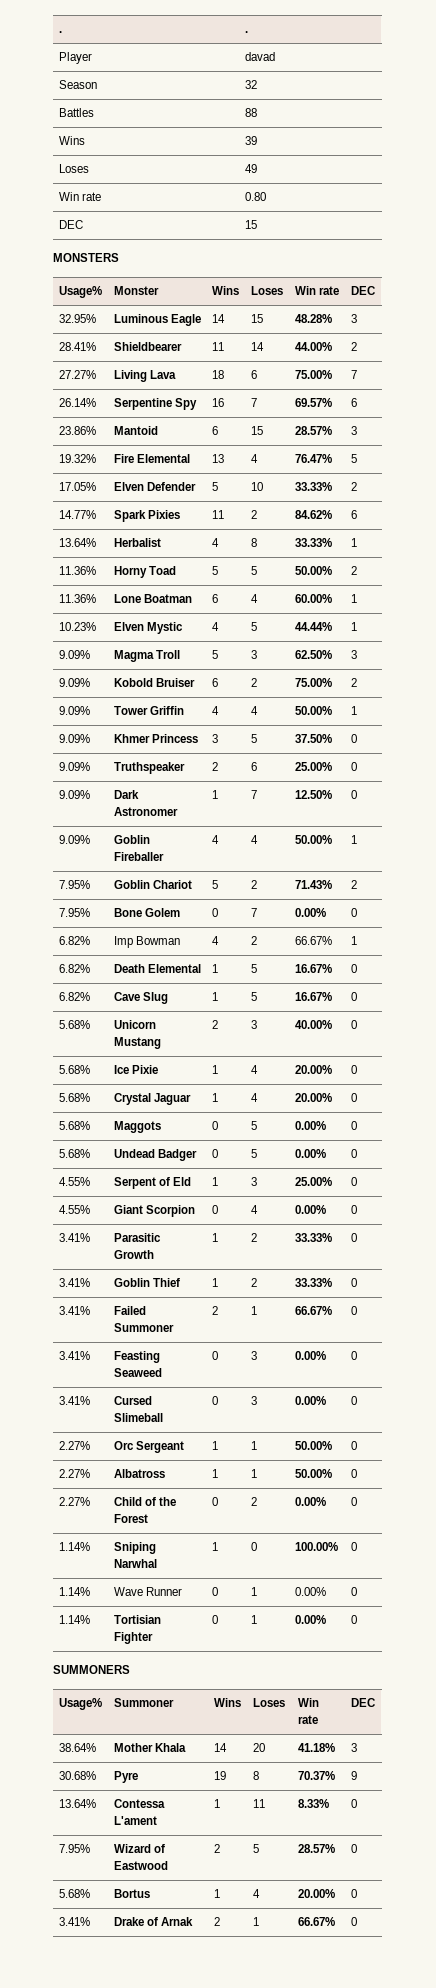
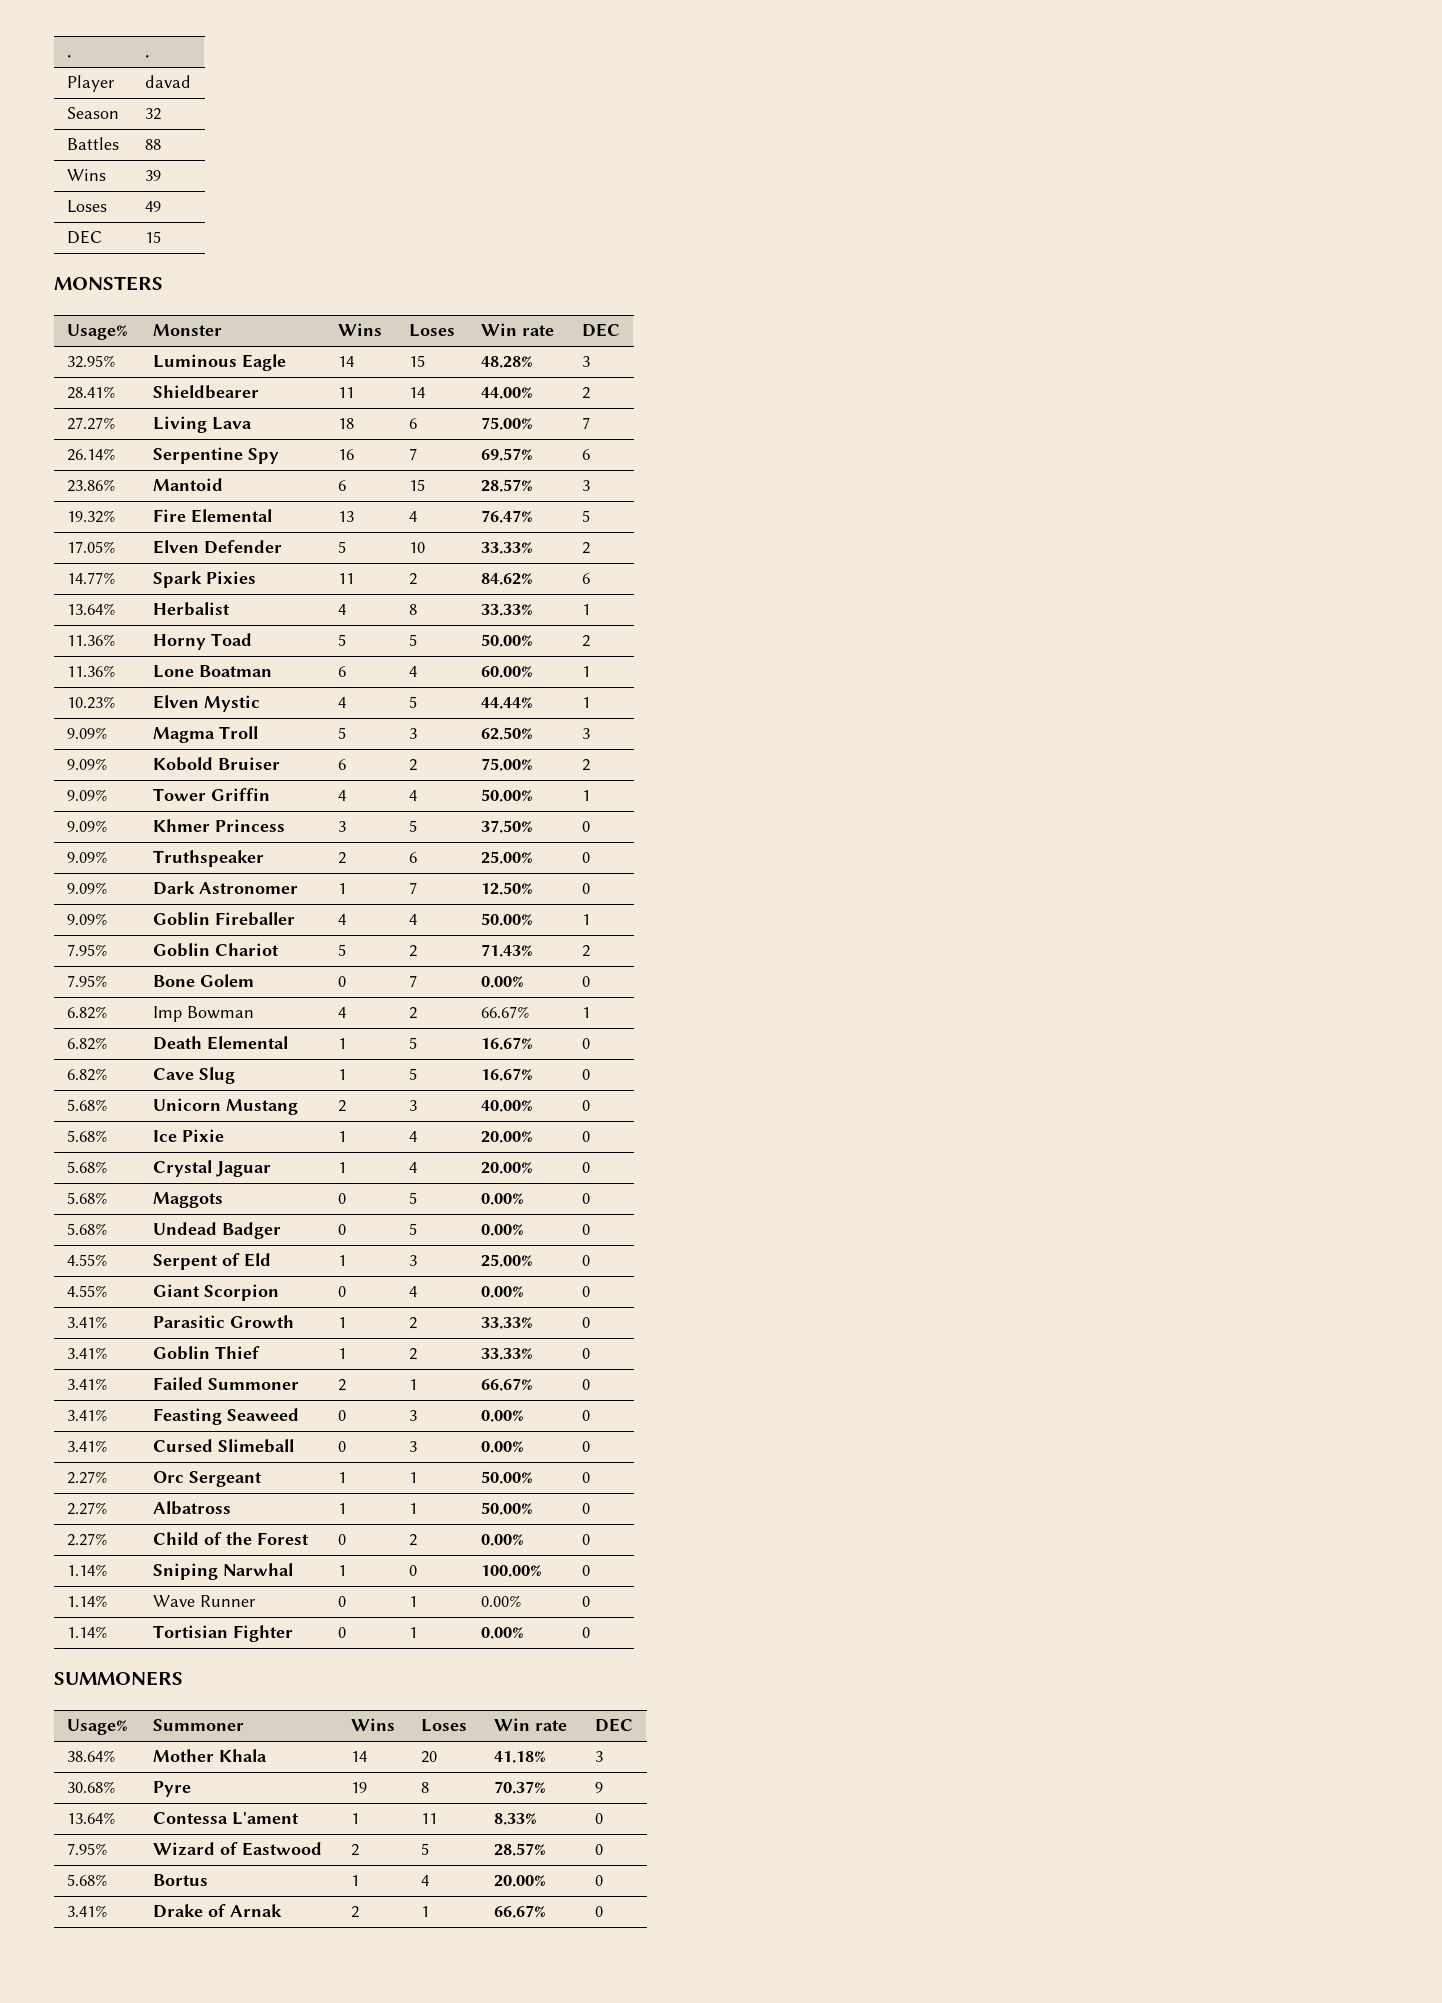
[58,192,101,201] [244,192,266,201] // Win rate | 0.80 -> (161, 206) none

